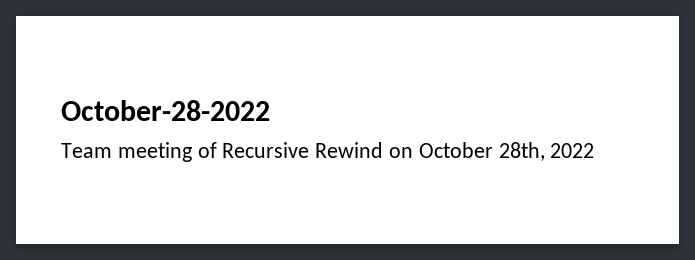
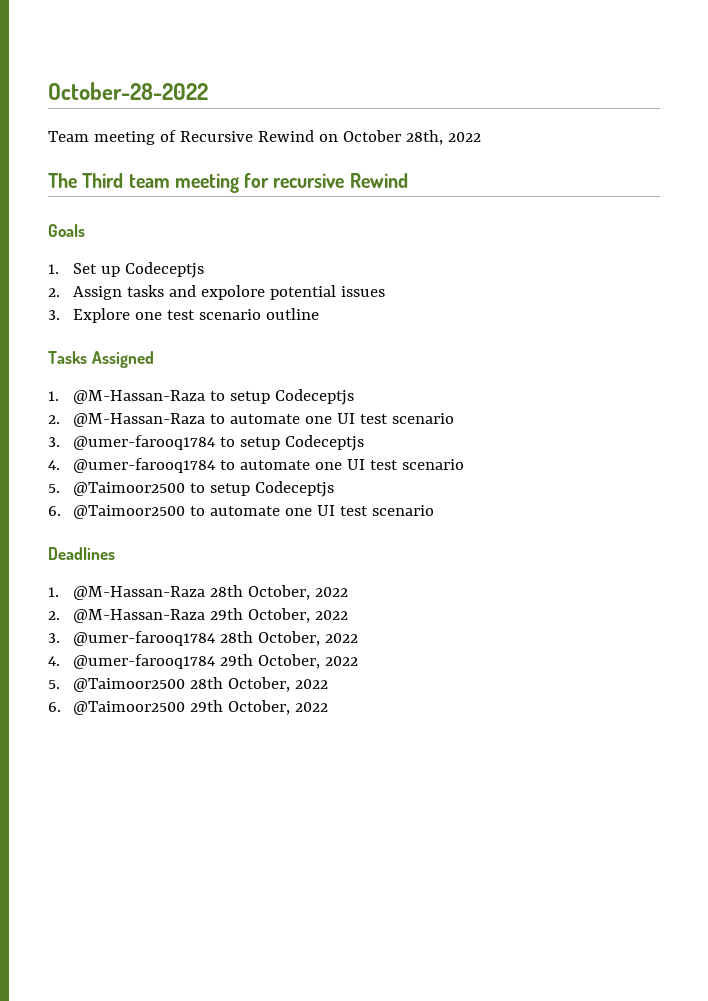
(595, 150) none -> [48,173,408,193] [48,224,85,237] [48,262,204,278] [48,285,385,300] [48,308,319,323] [48,351,154,368] [48,389,354,405] [48,413,454,427] [48,435,364,451] [48,458,464,473] [48,481,334,497] [48,505,434,519] [48,547,115,560] [48,585,348,600] [48,608,348,623] [48,631,358,646] [48,654,358,669] [48,677,328,692] [48,700,328,715] // The Third team meeting for recursive Rewind // Goals // 1. Set up Codeceptjs // 2. Assign tasks and expolore potential issues // 3. Explore one test scenario outline // Tasks Assigned // 1. @M-Hassan-Raza to setup Codeceptjs // 2. @M-Hassan-Raza to automate one UI test scenario // 3. @umer-farooq1784 to setup Codeceptjs // 4. @umer-farooq1784 to automate one UI test scenario // 5. @Taimoor2500 to setup Codeceptjs // 6. @Taimoor2500 to automate one UI test scenario // Deadlines // 1. @M-Hassan-Raza 28th October, 2022 // 2. @M-Hassan-Raza 29th October, 2022 // 3. @umer-farooq1784 28th October, 2022 // 4. @umer-farooq1784 29th October, 2022 // 5. @Taimoor2500 28th October, 2022 // 6. @Taimoor2500 29th October, 2022

